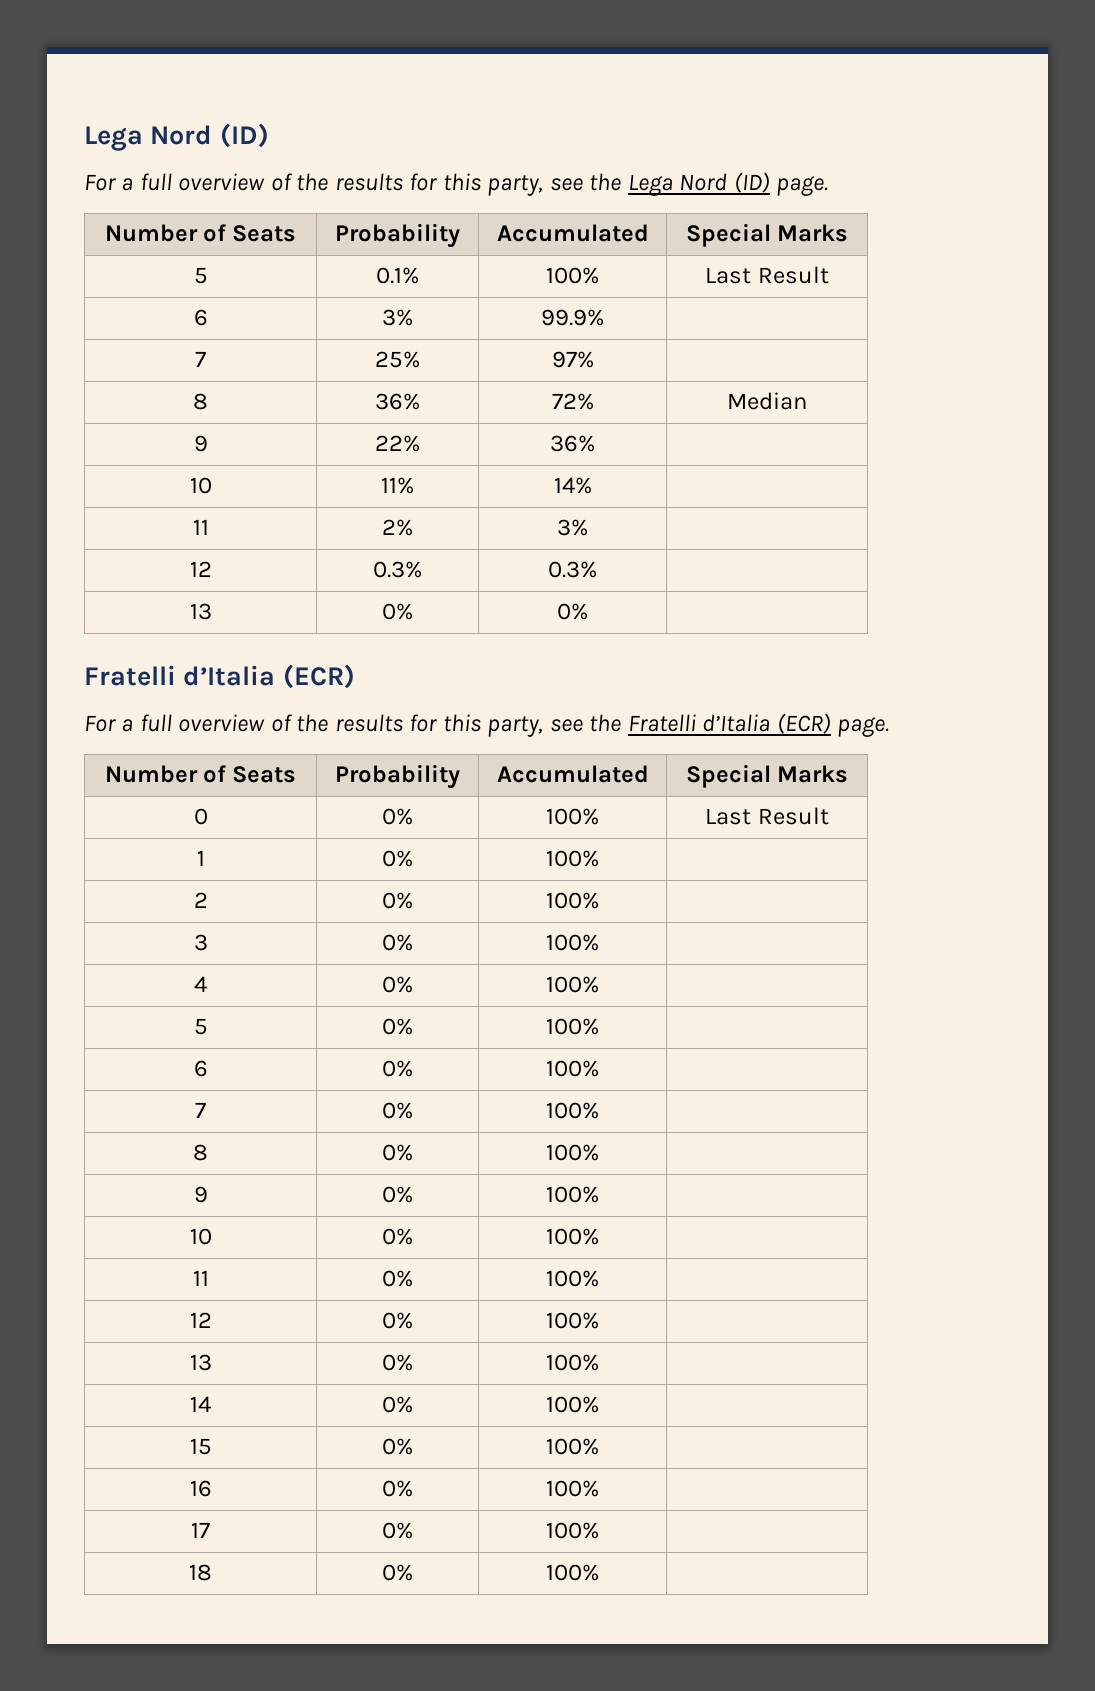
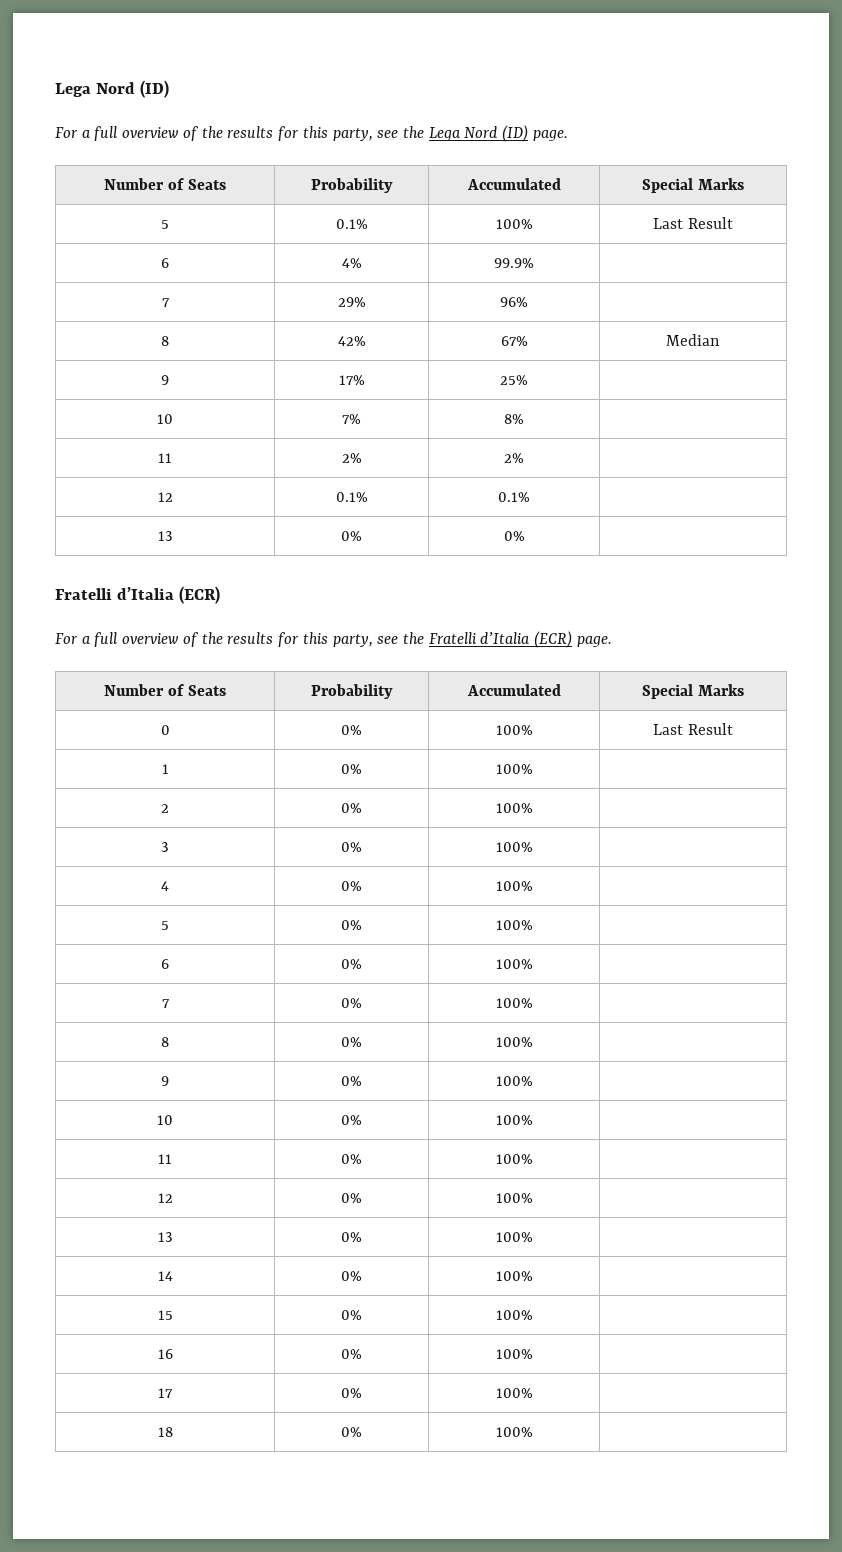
[382,309,413,326] 3% -> [341,258,362,268] 4%
[375,351,420,368] [551,351,594,368] [193,393,208,410] [375,393,420,410] [551,393,594,410] 25% | 97% | // 8 | 36% | 72% -> [337,297,366,307] [500,297,528,307] [161,336,169,346] [337,336,366,346] [500,336,528,346] 29% | 96% | // 8 | 42% | 67%
[375,435,420,452] [550,435,595,452] [189,477,212,494] [381,477,414,494] [553,477,592,494] 22% | 36% | // 10 | 11% | 14% -> [338,375,365,385] [500,375,528,385] [157,414,173,424] [342,414,361,424] [504,414,524,424] 17% | 25% | // 10 | 7% | 8%
[557,519,588,536] [189,561,212,577] [373,561,422,578] [548,561,597,578] 3% | // 12 | 0.3% | 0.3% -> [504,453,524,463] [157,492,173,502] [335,492,368,502] [498,492,530,502] 2% | // 12 | 0.1% | 0.1%

